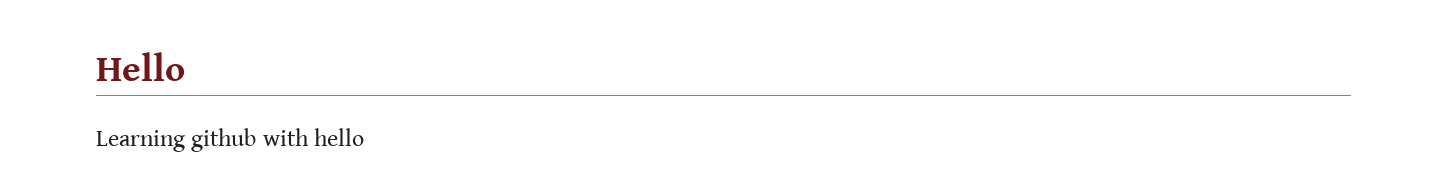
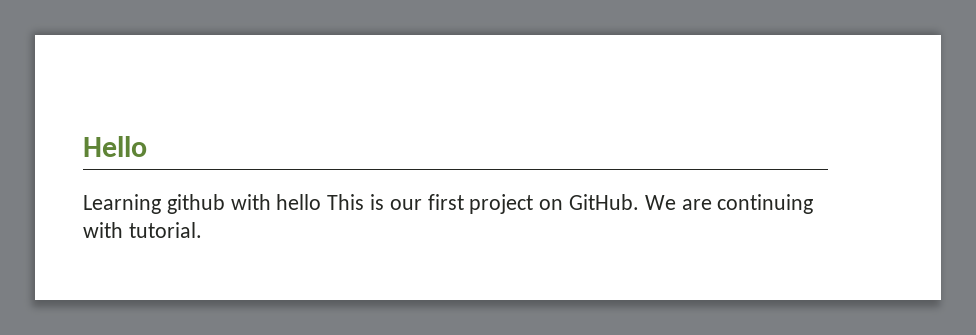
(365, 137) none -> [327,194,814,214] [83,222,202,238] This is our first project on GitHub. We are continuing with tutorial.

